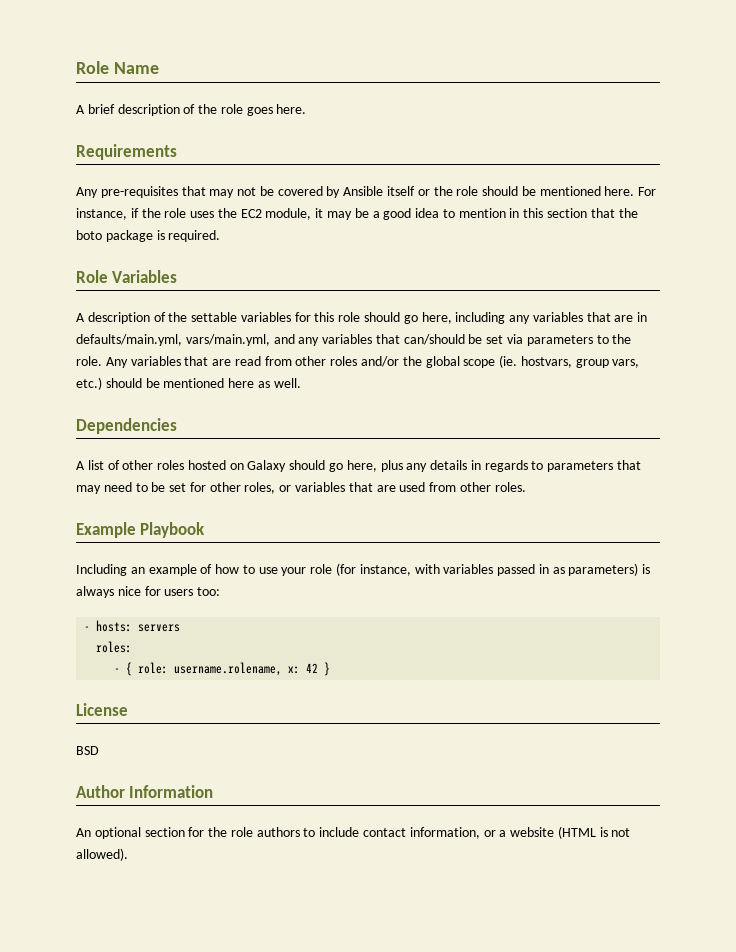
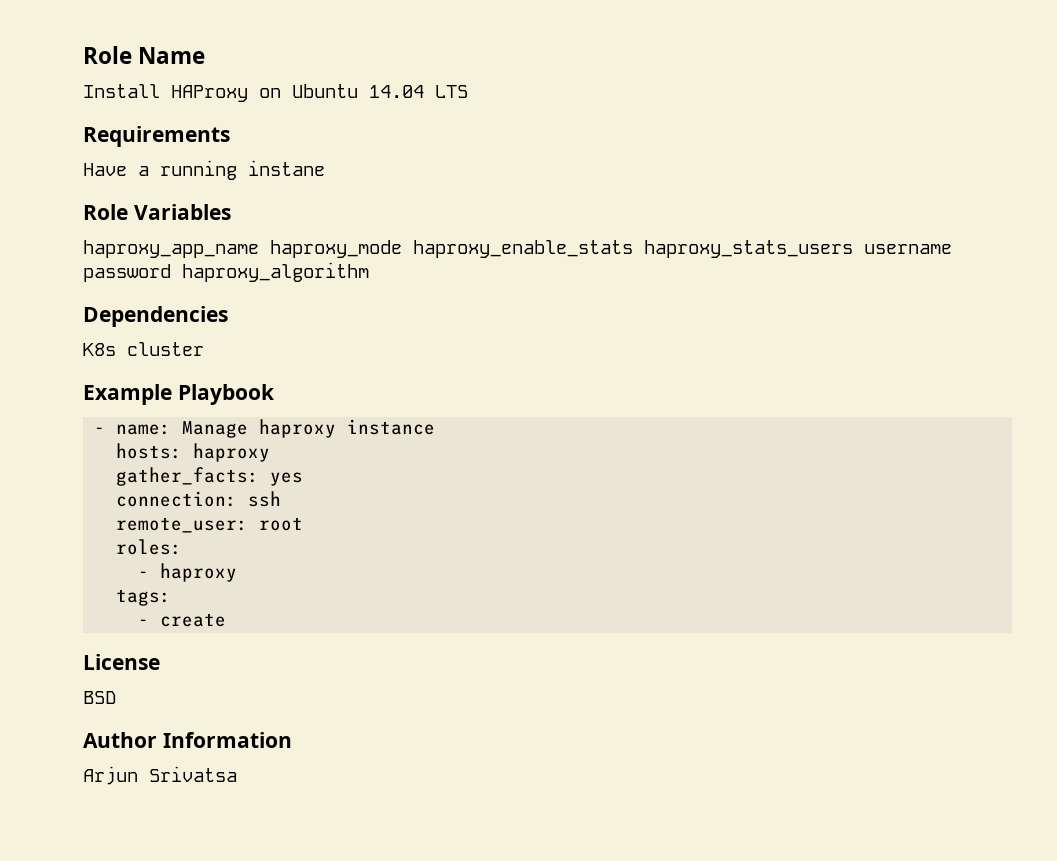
[76,104,307,116] [76,144,177,160] [76,186,657,198] [76,208,638,220] [76,230,221,242] [76,270,178,283] [76,312,648,324] [76,334,632,346] [76,355,640,368] [76,377,301,390] [76,418,177,434] [76,460,642,472] [76,482,526,494] [76,522,206,538] [76,563,651,576] [76,586,221,598] [84,620,181,632] [96,641,133,653] [114,662,331,676] [76,703,128,716] [76,746,99,755] [76,785,214,798] [76,826,631,839] [76,848,128,861] A brief description of the role goes here. // Requirements // Any pre-requisites that may not be covered by Ansible itself or the role should be mentioned here. For instance, if the role uses the EC2 module, it may be a good idea to mention in this section that the boto package is required. // Role Variables // A description of the settable variables for this role should go here, including any variables that are in defaults/main.yml, vars/main.yml, and any variables that can/should be set via parameters to the role. Any variables that are read from other roles and/or the global scope (ie. hostvars, group vars, etc.) should be mentioned here as well. // Dependencies // A list of other roles hosted on Galaxy should go here, plus any details in regards to parameters that may need to be set for other roles, or variables that are used from other roles. // Example Playbook // Including an example of how to use your role (for instance, with variables passed in as parameters) is always nice for users too: // - hosts: servers // roles: // - { role: username.rolename, x: 42 } // License // BSD // Author Information // An optional section for the role authors to include contact information, or a website (HTML is not allowed). -> [83,84,468,102] [83,126,230,147] [83,160,325,180] [83,204,231,220] [83,240,952,258] [83,262,369,282] [83,306,228,327] [83,342,204,356] [83,384,275,405] [94,419,436,438] [116,443,271,462] [116,467,304,486] [116,491,282,507] [116,517,304,533] [116,539,183,555] [138,563,238,582] [116,589,172,606] [138,613,227,627] [83,654,160,670] [83,691,116,704] [83,732,292,748] [83,766,237,785] Install HAProxy on Ubuntu 14.04 LTS // Requirements // Have a running instane // Role Variables // haproxy_app_name haproxy_mode haproxy_enable_stats haproxy_stats_users username password haproxy_algorithm // Dependencies // K8s cluster // Example Playbook // - name: Manage haproxy instance // hosts: haproxy // gather_facts: yes // connection: ssh // remote_user: root // roles: // - haproxy // tags: // - create // License // BSD // Author Information // Arjun Srivatsa

